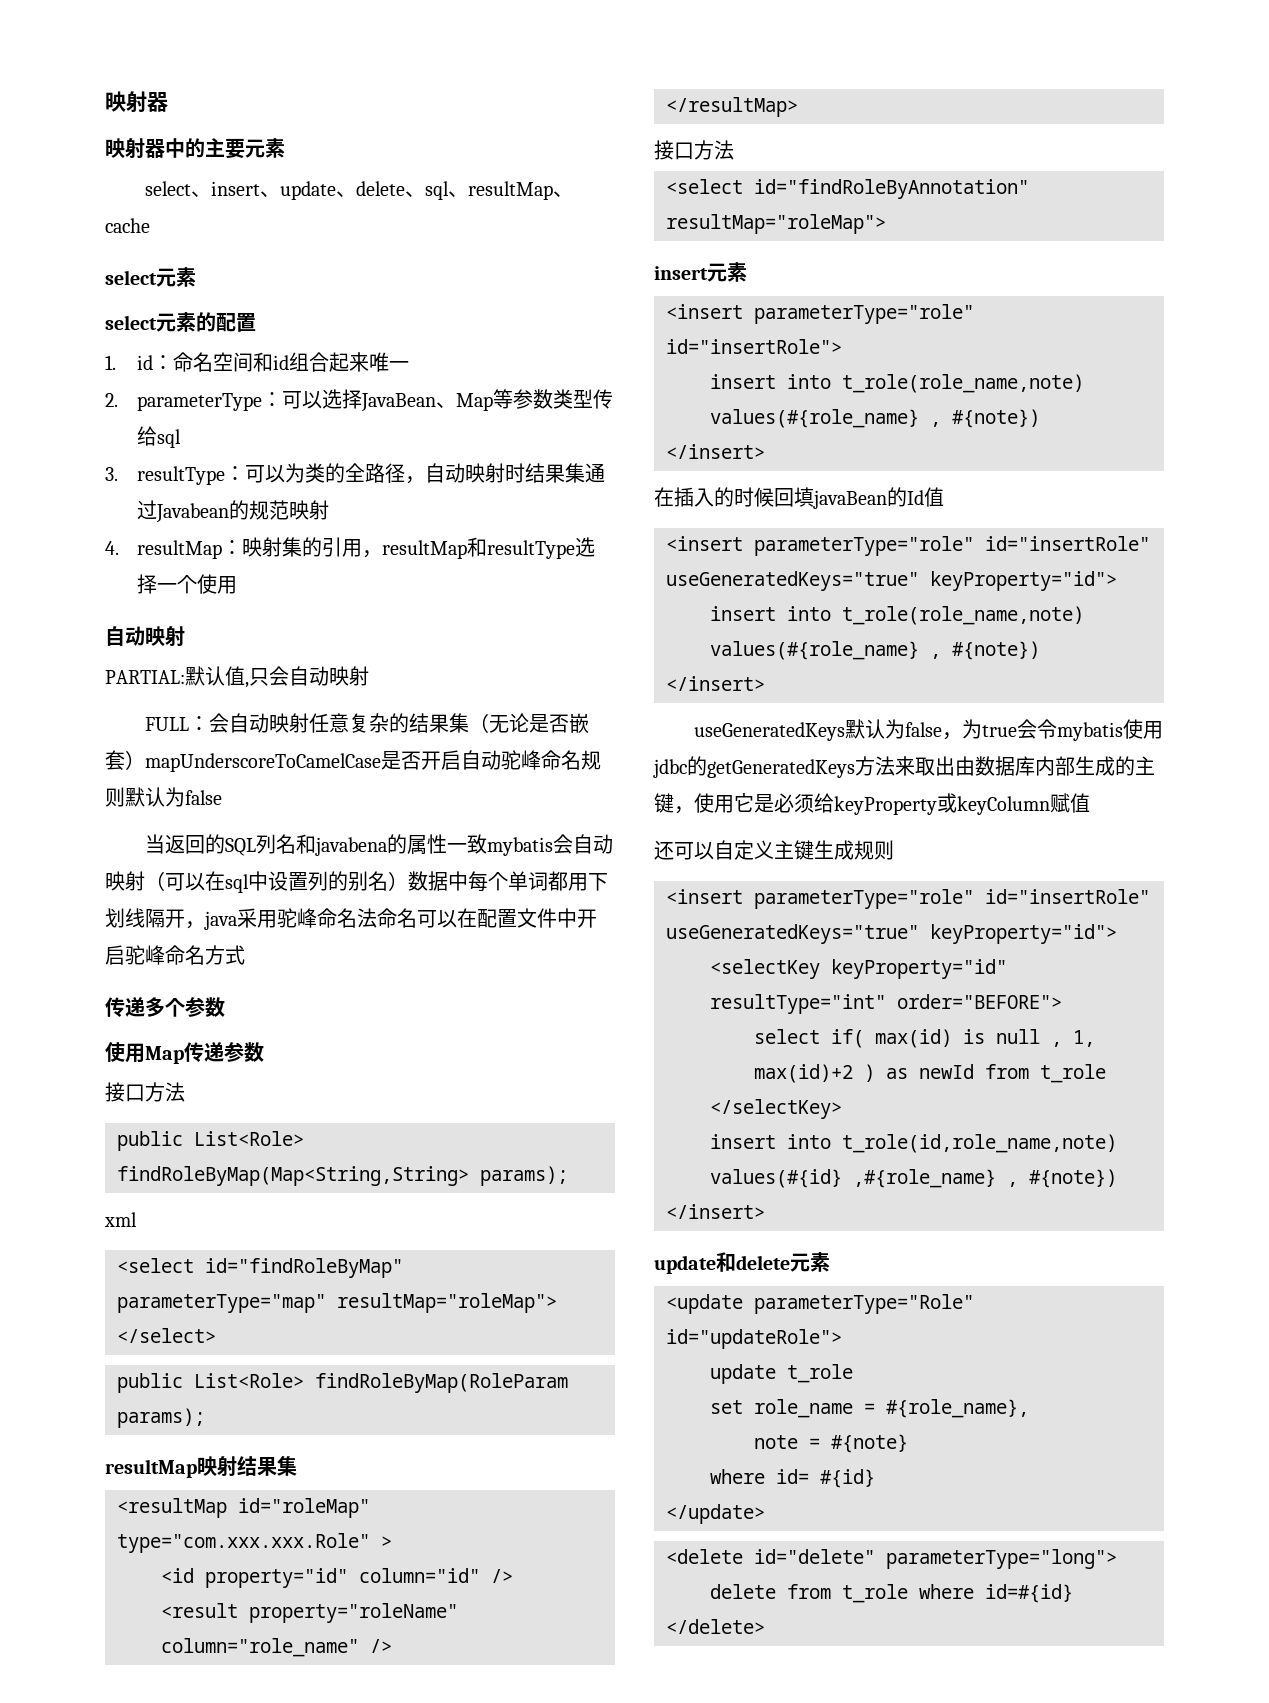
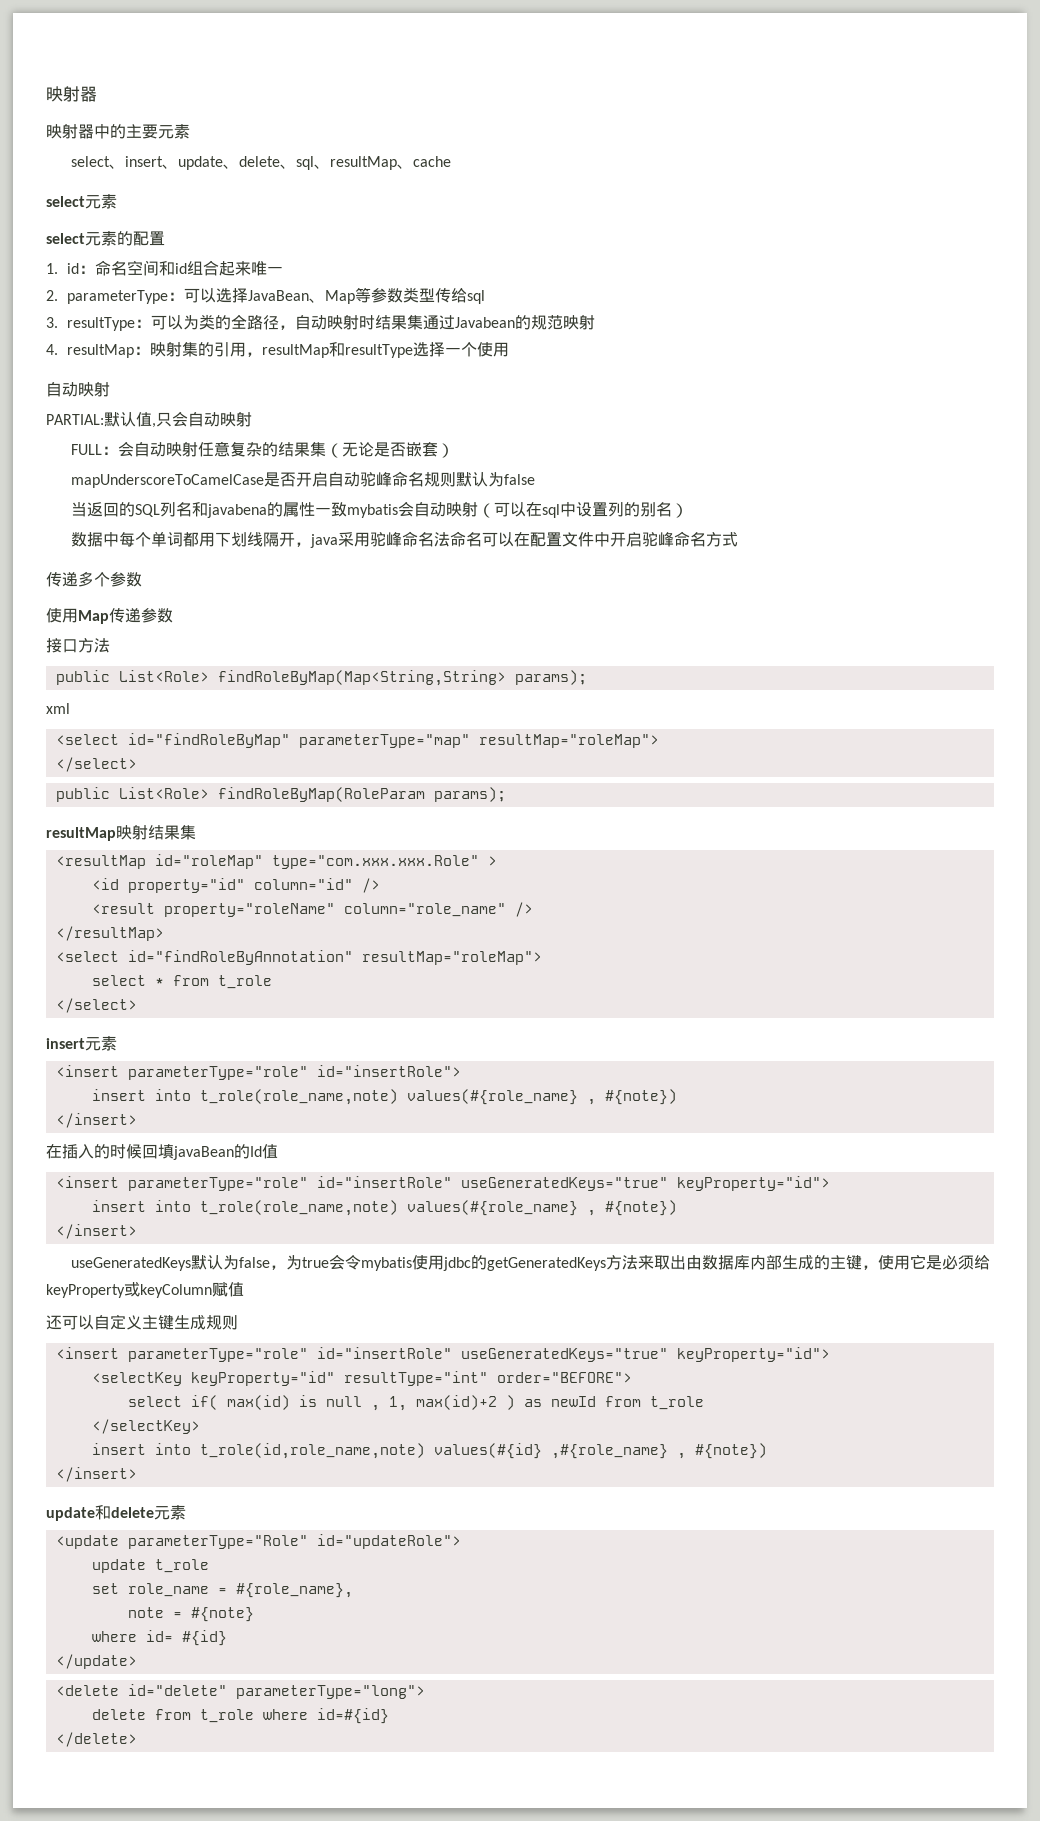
(145, 760) none -> (455, 450) //
(408, 881) none -> (689, 510) //
[654,140,734,160] // 接口方法 -> (164, 933) none
(886, 224) none -> [91,975,272,989] [55,998,137,1013] // select * from t_role // </select>

